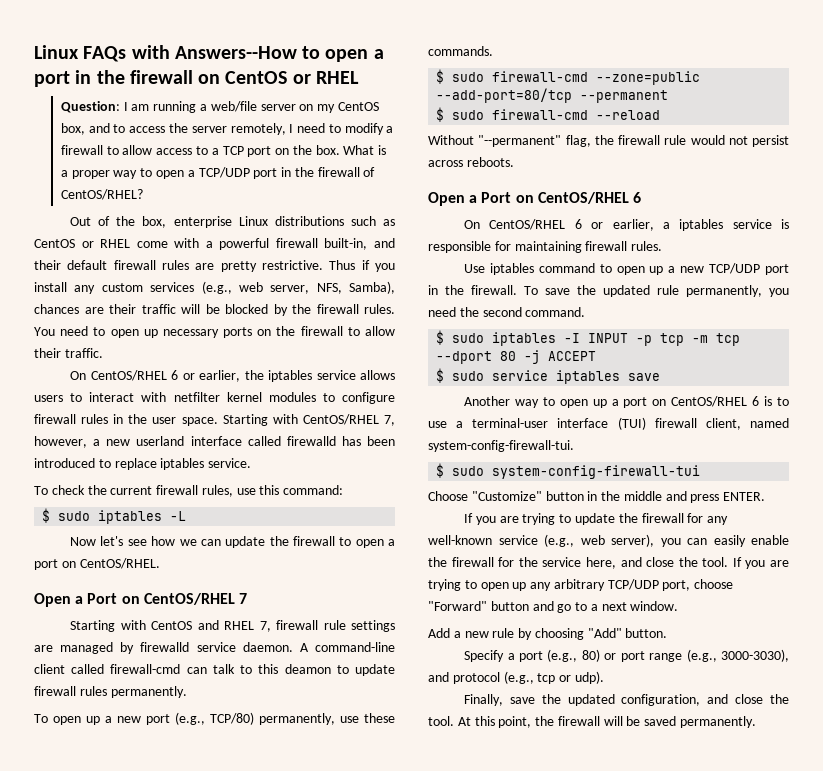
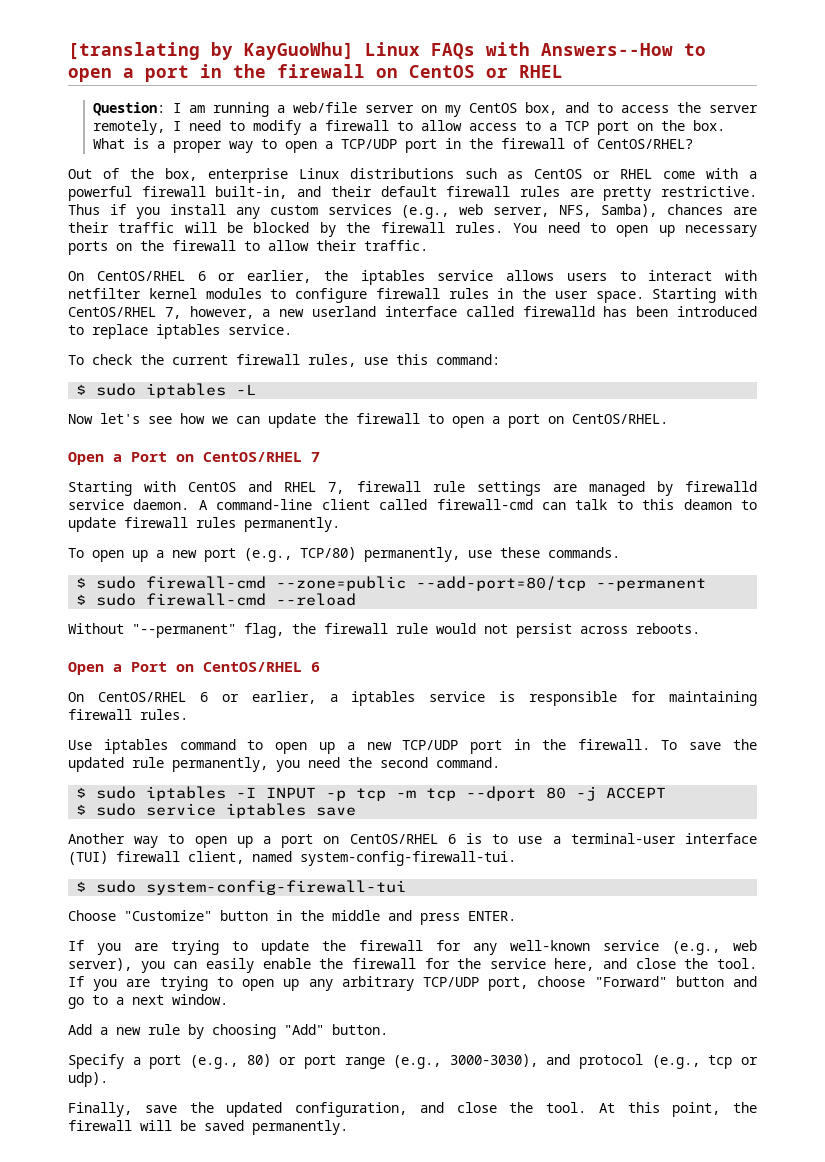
(34, 52) none -> [68,42,354,60] [translating by KayGuoWhu]

